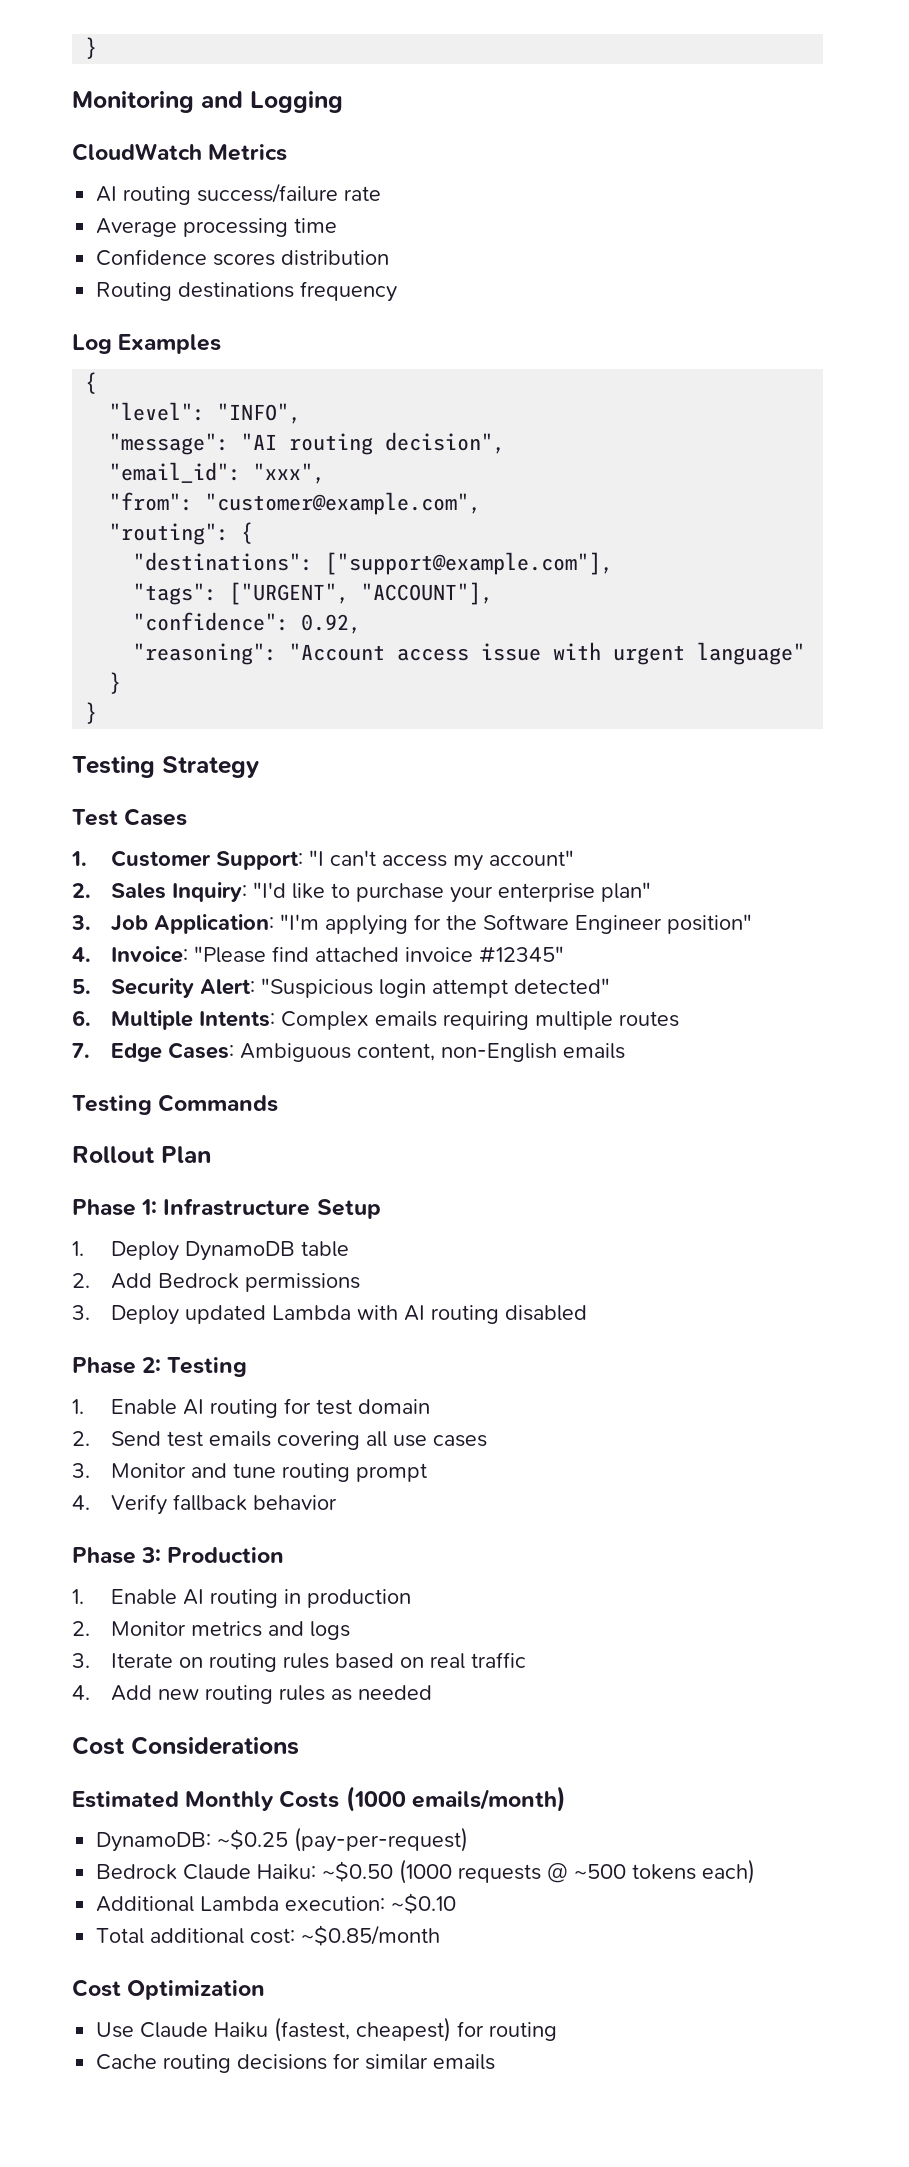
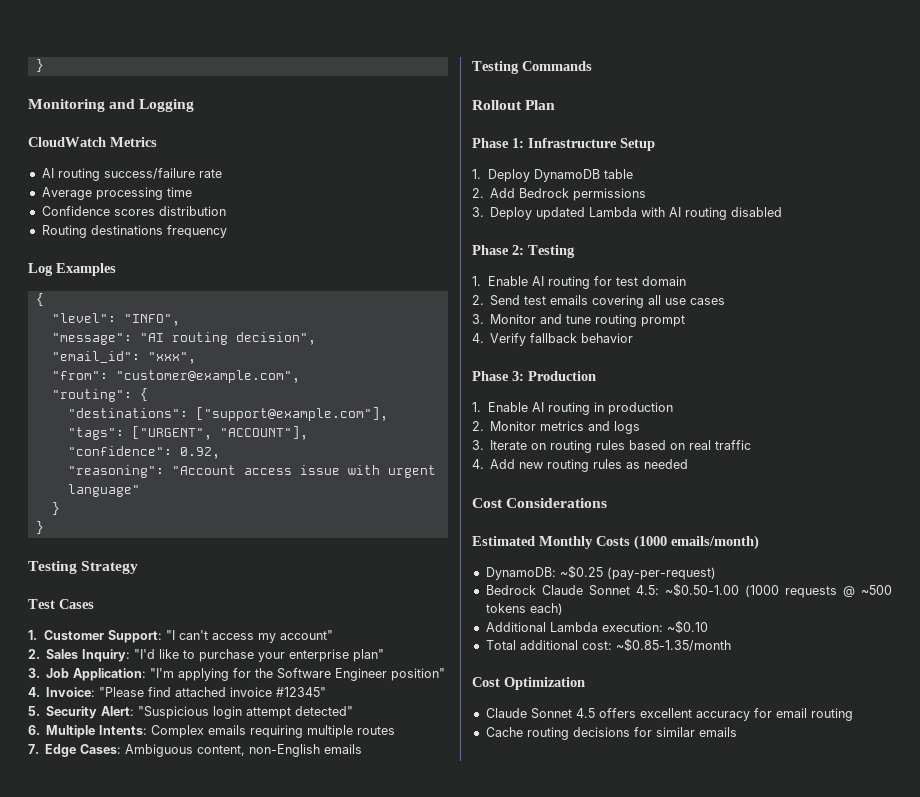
[257,1861,394,1882] Haiku: ~$0.50 -> [588,583,739,597] Sonnet 4.5: ~$0.50-1.00
[301,1925,441,1946] ~$0.85/month -> [615,638,731,652] ~$0.85-1.35/month
[96,2017,485,2042] Use Claude Haiku (fastest, cheapest) for -> [485,708,807,721] Claude Sonnet 4.5 offers excellent accuracy for email

